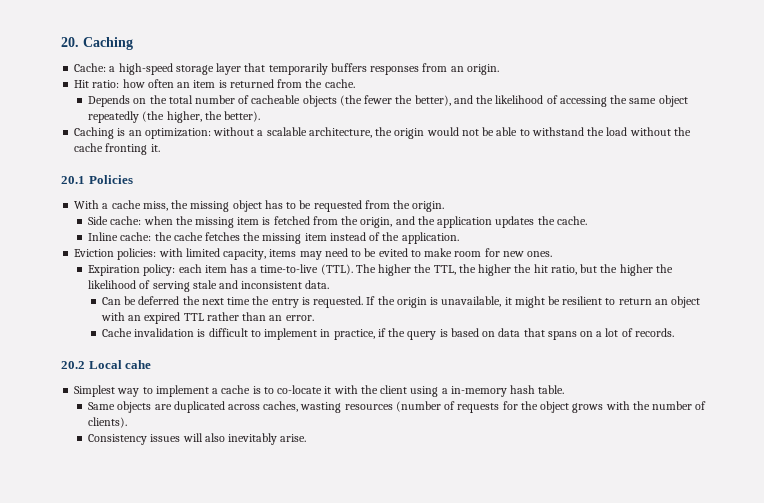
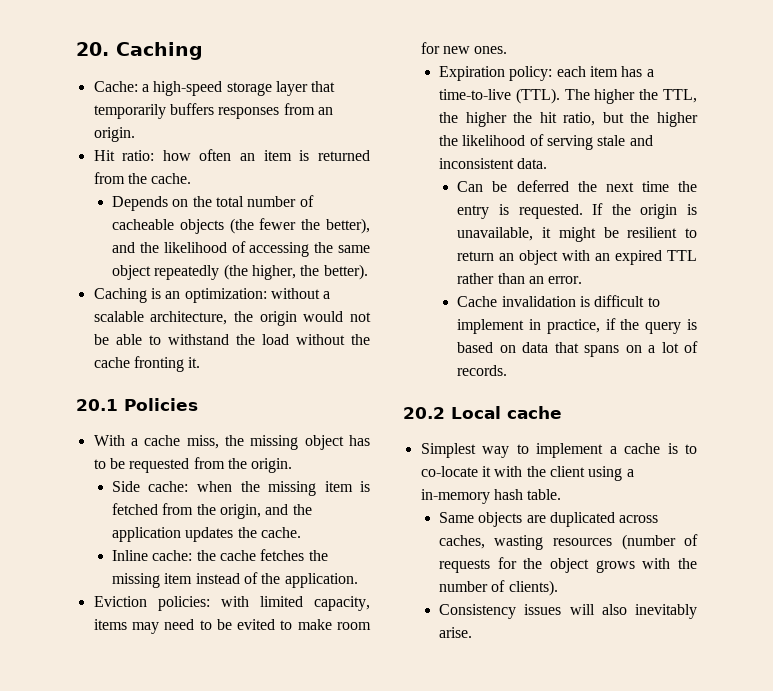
[125,360,152,369] cahe -> [507,406,562,419] cache

